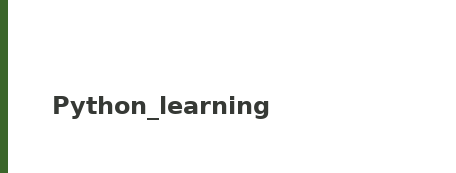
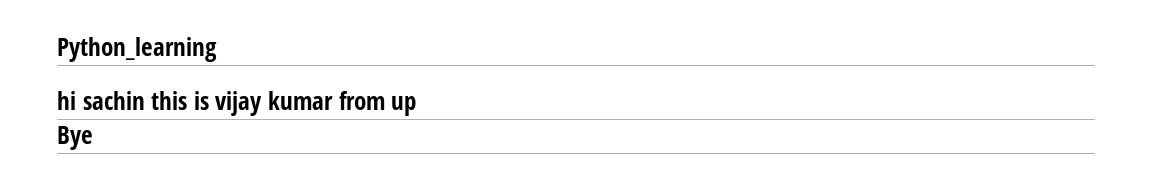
(270, 108) none -> [57,91,417,116] [57,126,93,150] // hi sachin this is vijay kumar from up // Bye

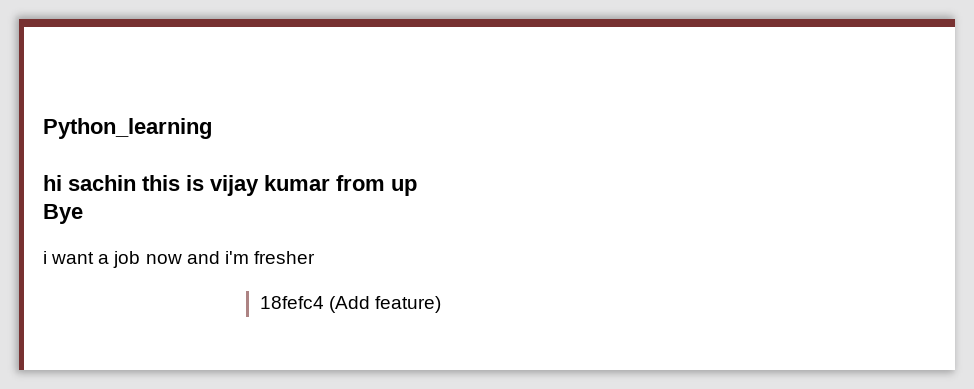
(93, 138) none -> [43,251,315,268] [259,296,441,313] // i want a job now and i'm fresher // 18fefc4 (Add feature)

